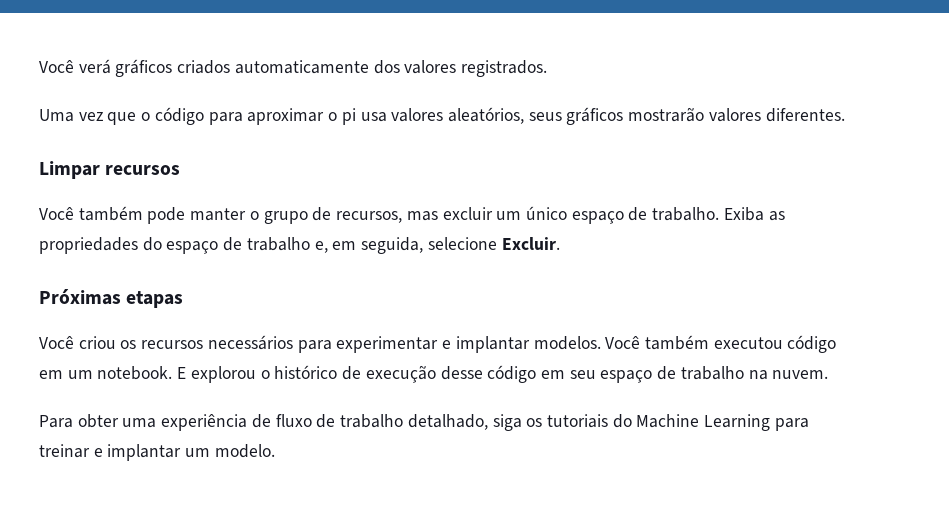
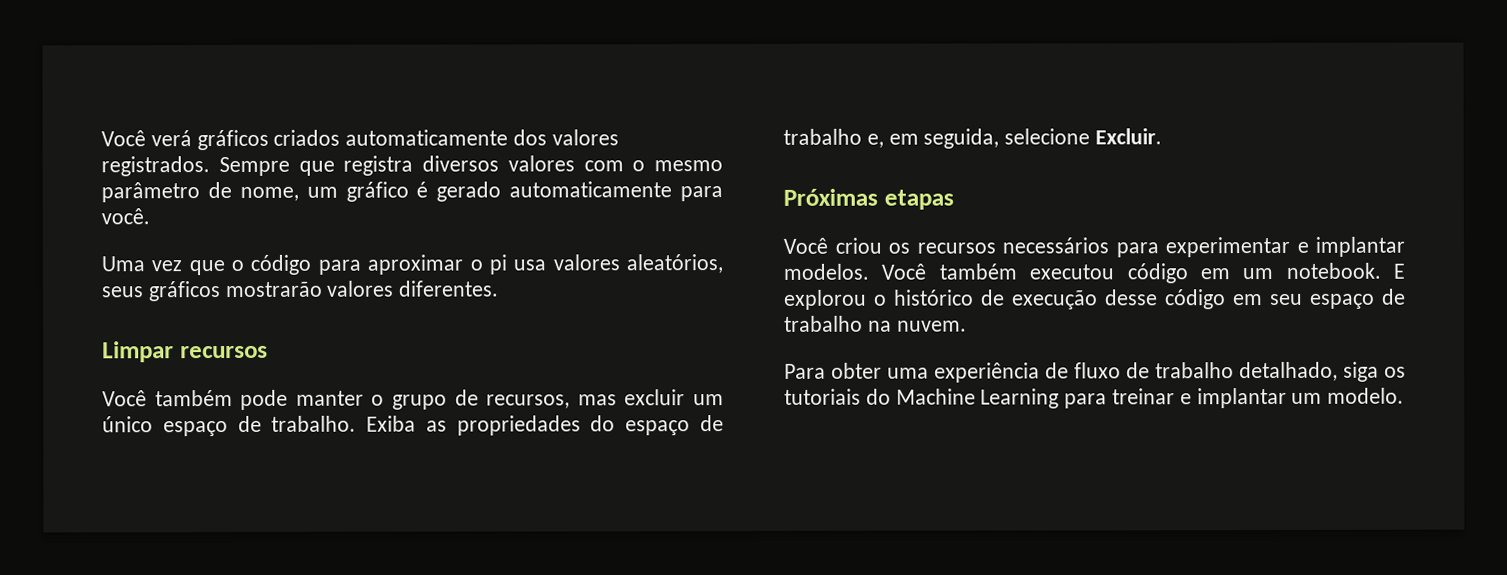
(548, 68) none -> [218,155,723,177] [101,181,723,203] [101,208,150,225] Sempre que registra diversos valores com o mesmo parâmetro de nome, um gráfico é gerado automaticamente para você.

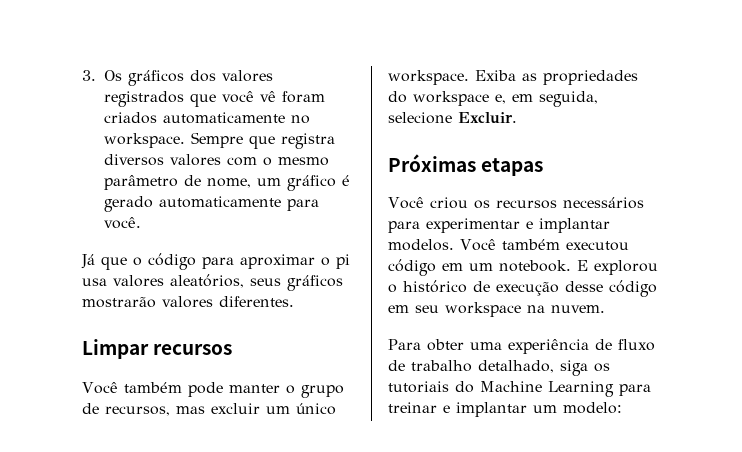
[101,129,619,151] [101,156,210,177] Você verá gráficos criados automaticamente dos valores registrados. -> [82,70,273,86] [104,91,325,107] [104,112,310,124] [104,133,185,148] 3. Os gráficos dos valores registrados que você vê foram criados automaticamente no workspace.
[101,256,183,272] Uma vez -> [81,254,95,269] Já
[162,415,357,437] espaço de trabalho. -> [388,70,469,85] workspace.
[625,415,724,436] [783,128,862,145] espaço de trabalho -> [413,91,489,106] workspace
[1310,288,1406,309] [784,315,863,332] espaço de trabalho -> [445,302,521,317] workspace
[1327,387,1405,404] modelo. -> [563,402,622,414] modelo:

